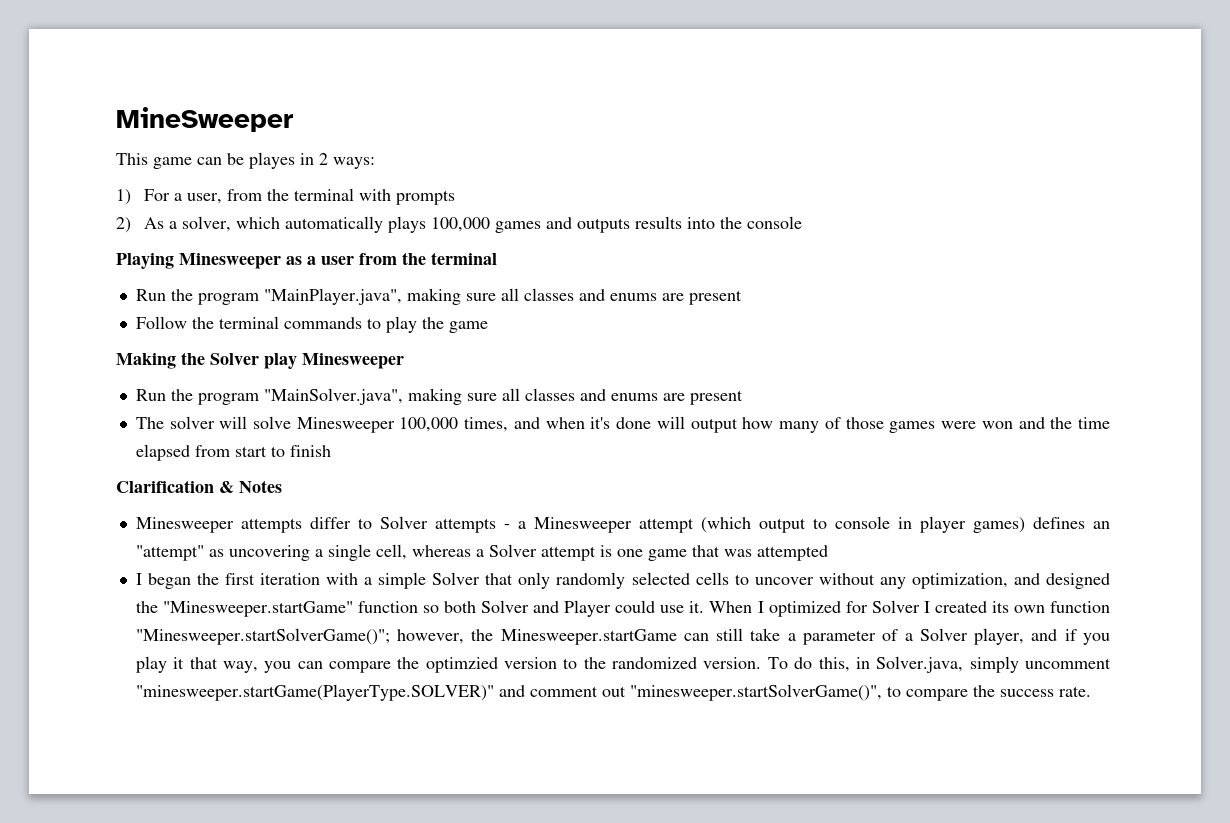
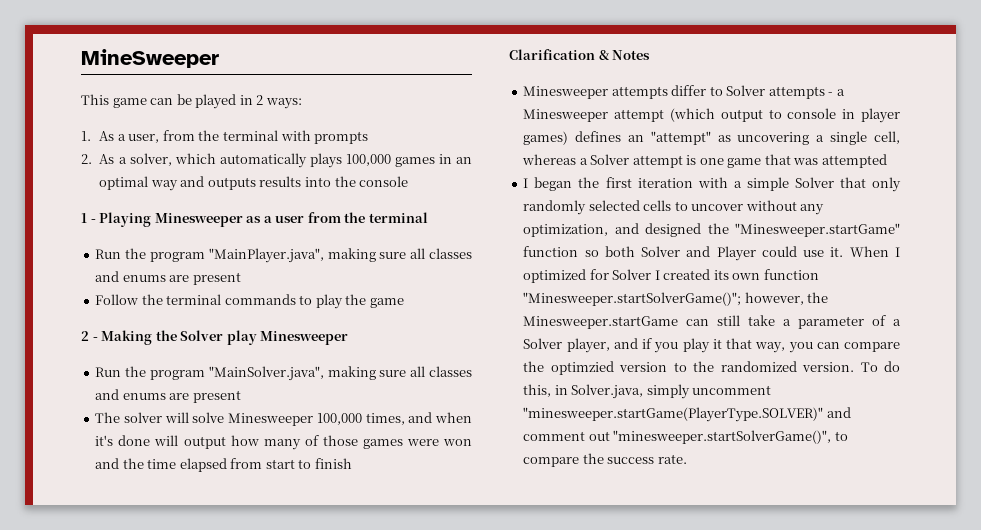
[249,152,295,169] playes -> [195,94,237,109] played
[116,189,170,205] 1) For -> [81,131,115,141] 1. As
[116,217,131,233] 2) -> [81,154,92,164] 2.
(541, 227) none -> [438,154,473,164] [99,176,178,191] in an optimal way
(802, 222) none -> [81,213,96,223] 1 -
(488, 327) none -> [81,331,98,341] 2 -

